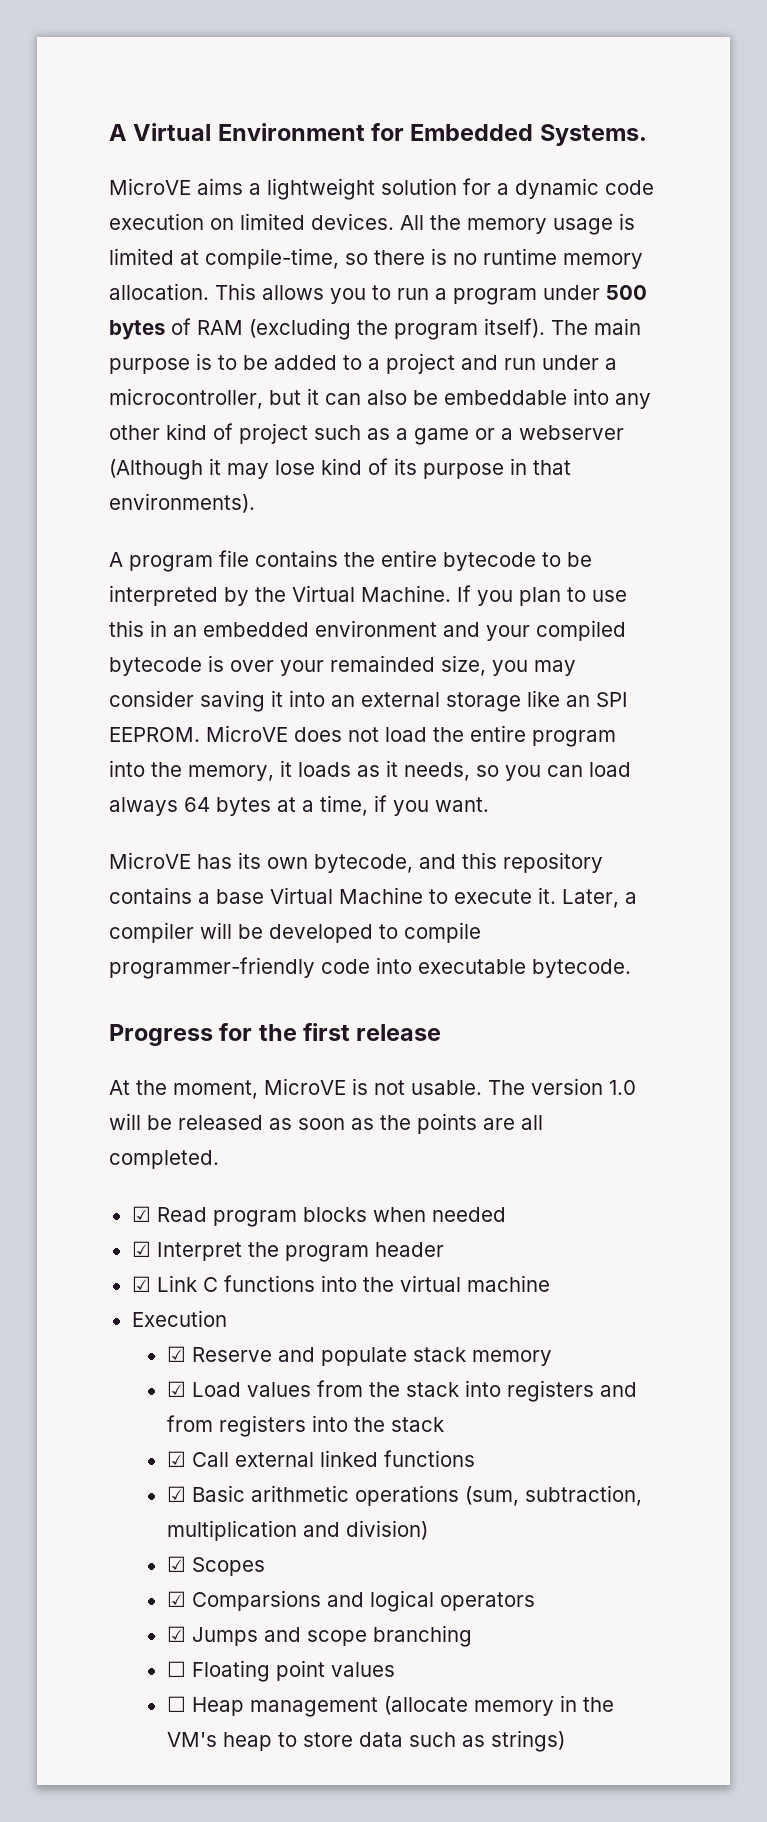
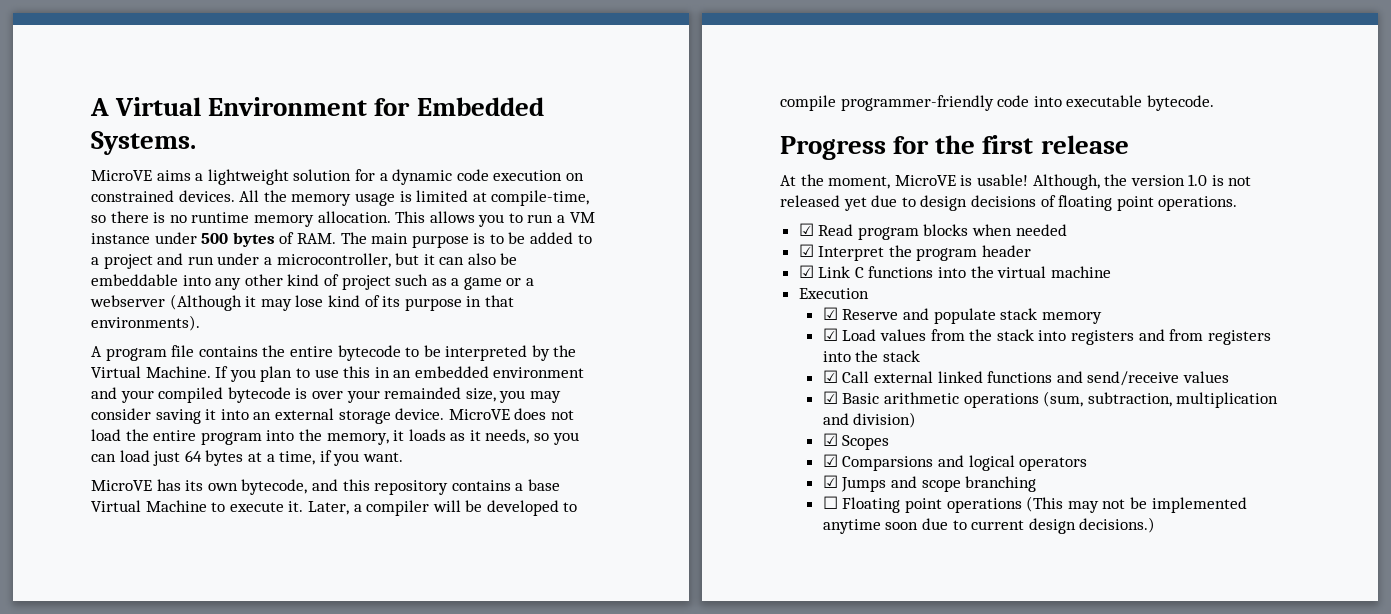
[240,213,305,230] limited -> [91,190,174,202] constrained
[453,288,537,305] program -> [569,212,595,223] [91,233,150,244] VM instance
[197,318,545,340] RAM (excluding the program itself). -> [296,233,336,244] RAM.
[527,690,628,707] [109,727,200,742] like an SPI EEPROM. -> [395,408,445,420] device.
[109,797,178,816] always -> [153,451,181,466] just
[374,1078,636,1095] [109,1113,543,1134] [109,1150,219,1169] not usable. The version 1.0 will be released as soon as the points are all completed. -> [976,174,1252,190] [780,195,1238,211] usable! Although, the version 1.0 is not released yet due to design decisions of floating point operations.
(475, 1458) none -> [1056,371,1229,386] and send/receive values
[330,1662,395,1677] [166,1695,614,1717] [166,1730,565,1752] values // ☐ Heap management (allocate memory in the VM's heap to store data such as strings) -> [946,496,1247,513] [822,517,1156,534] operations (This may not be implemented anytime soon due to current design decisions.)

